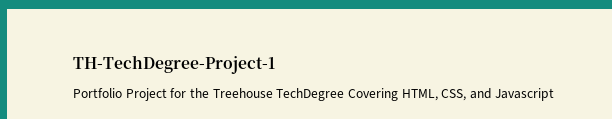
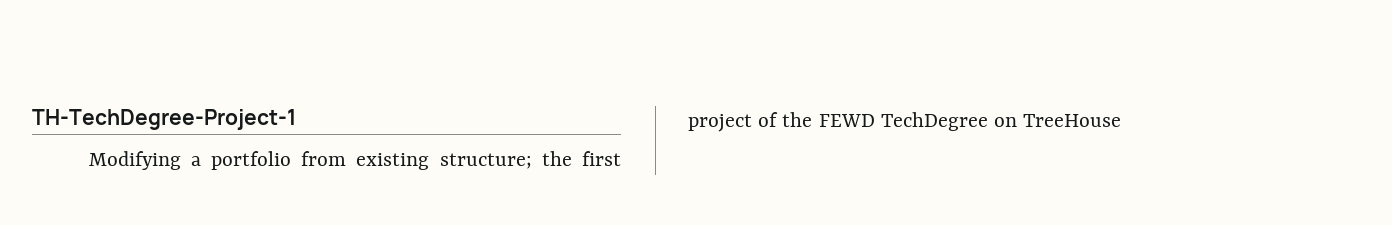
[73,88,555,101] Portfolio Project for the Treehouse TechDegree Covering HTML, CSS, and Javascript -> [88,151,621,170] [688,112,1122,132] Modifying a portfolio from existing structure; the first project of the FEWD TechDegree on TreeHouse

